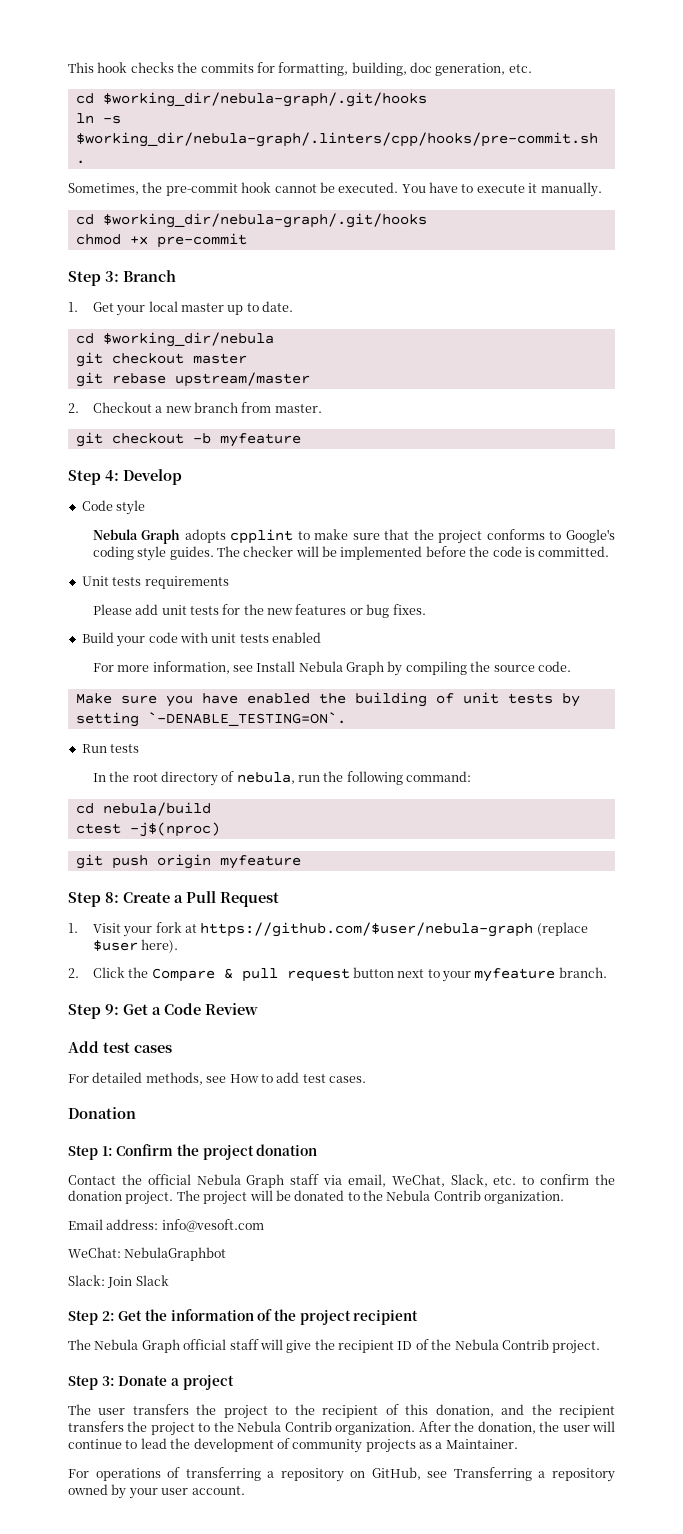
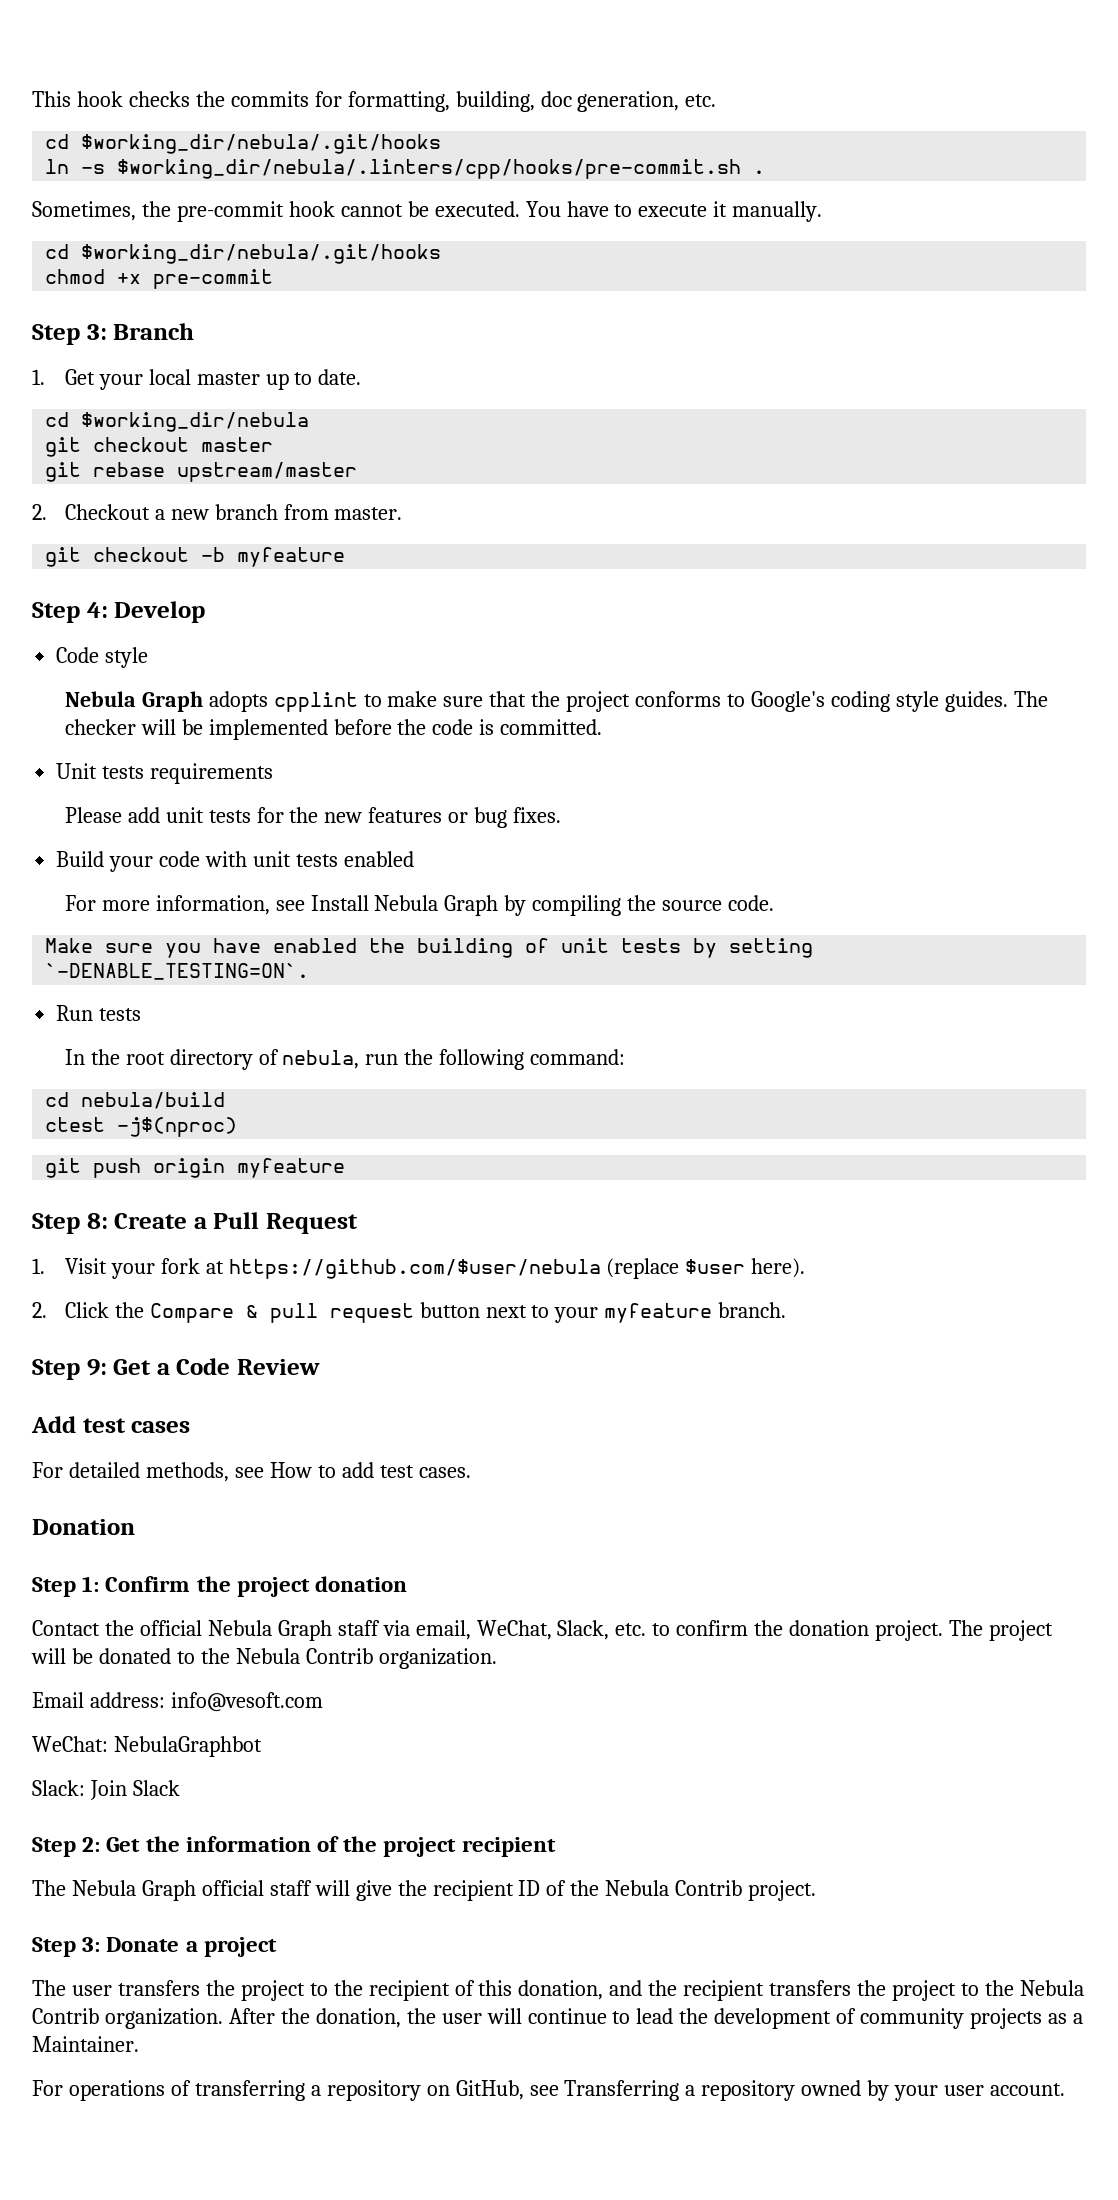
[102,92,427,107] $working_dir/nebula-graph/.git/hooks -> [81,134,442,154] $working_dir/nebula/.git/hooks
[75,132,598,147] $working_dir/nebula-graph/.linters/cpp/hooks/pre-commit.sh -> [117,159,742,179] $working_dir/nebula/.linters/cpp/hooks/pre-commit.sh
[102,213,427,228] $working_dir/nebula-graph/.git/hooks -> [81,244,442,264] $working_dir/nebula/.git/hooks
[200,922,534,937] https://github.com/$user/nebula-graph -> [228,1259,601,1279] https://github.com/$user/nebula

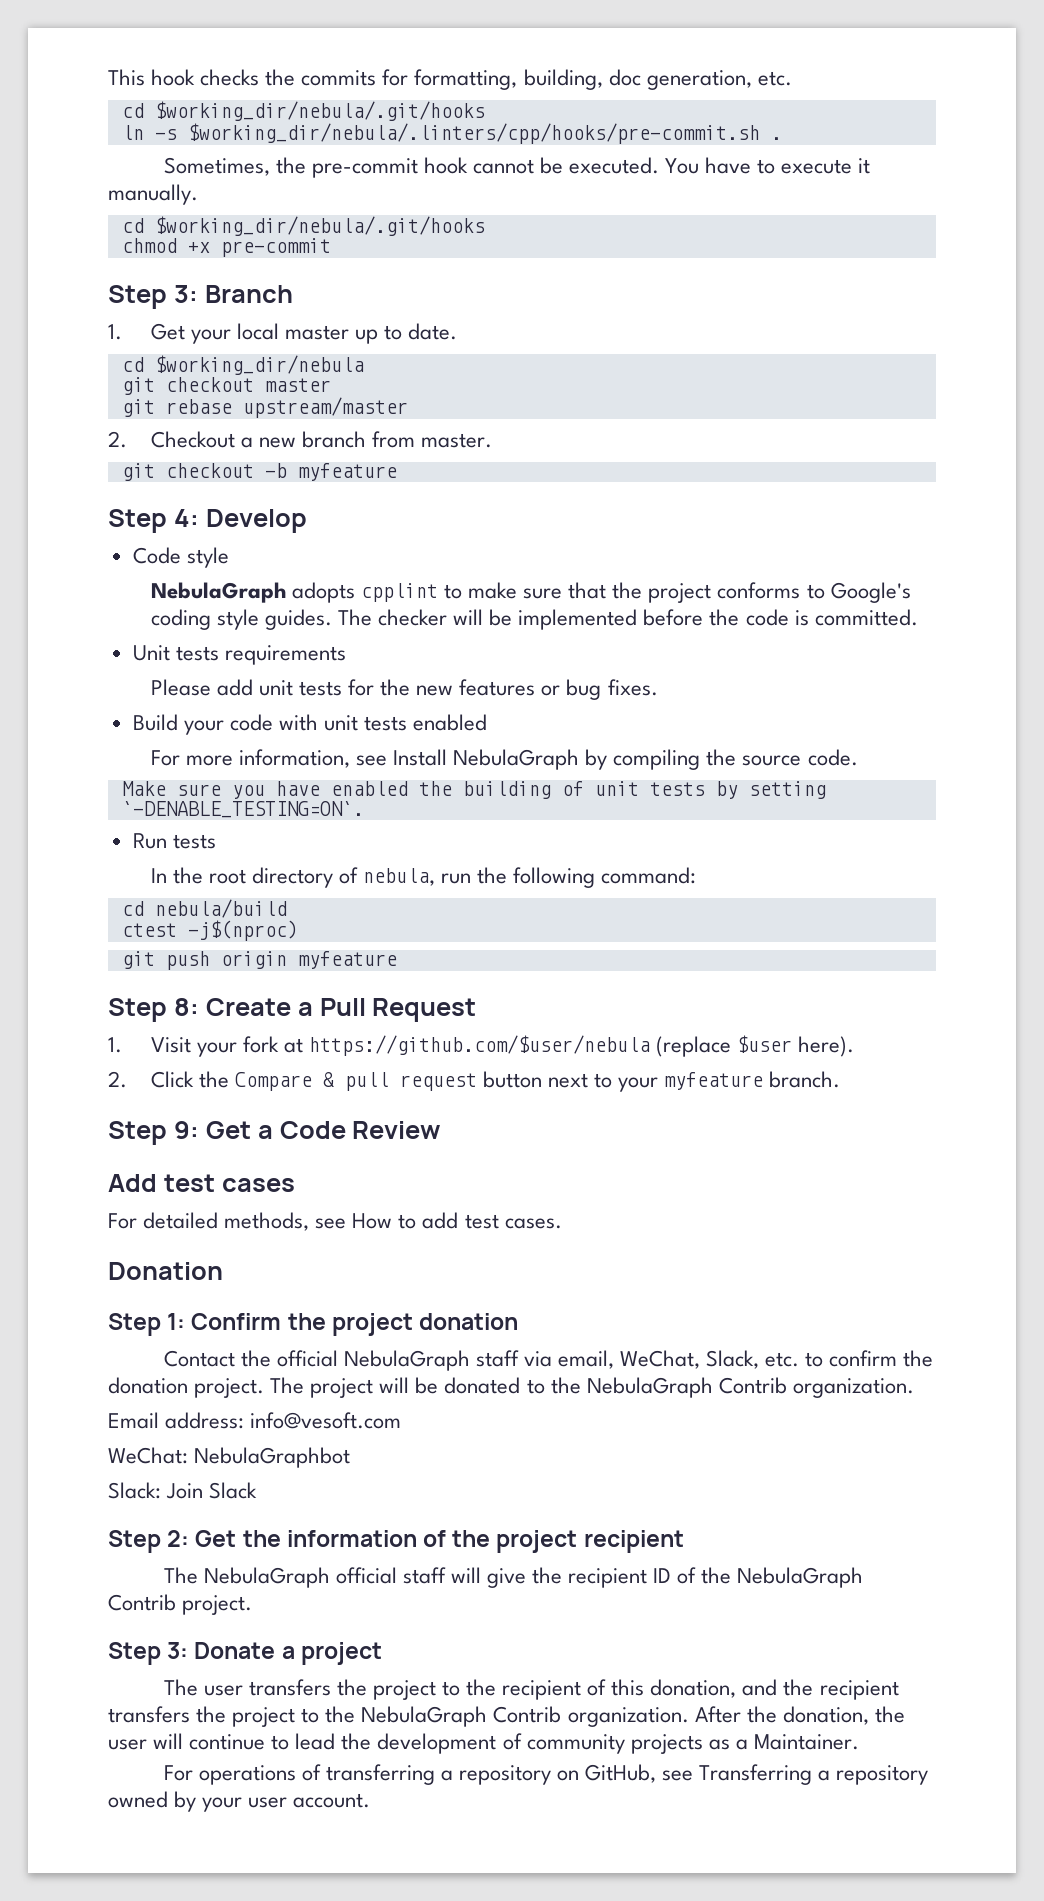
[64,691,203,712] Nebula Graph -> [150,582,286,603] NebulaGraph
[374,895,499,916] Nebula Graph -> [453,749,580,770] NebulaGraph
[207,1620,332,1641] Nebula Graph -> [343,1350,470,1371] NebulaGraph
[235,1648,300,1664] Nebula -> [586,1377,713,1398] NebulaGraph
[71,1880,196,1901] Nebula Graph -> [203,1567,330,1588] NebulaGraph
[605,1880,670,1896] Nebula -> [737,1567,864,1588] NebulaGraph
[1019,1980,1084,1996] Nebula -> [361,1706,488,1727] NebulaGraph

